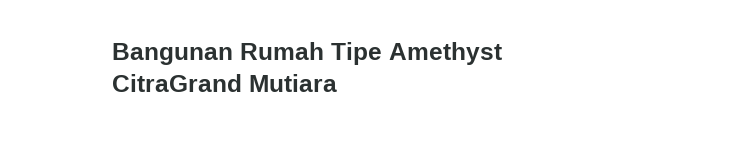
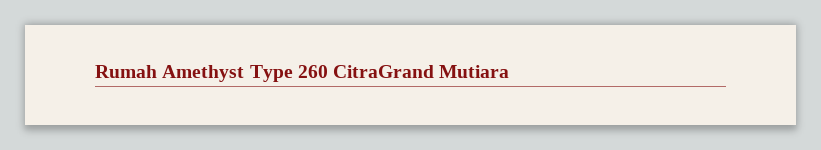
[112,42,502,65] Bangunan Rumah Tipe Amethyst -> [95,65,328,82] Rumah Amethyst Type 260

